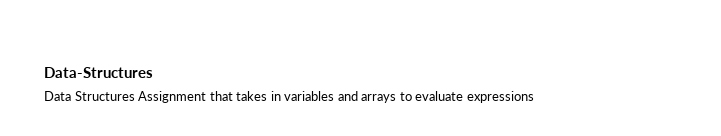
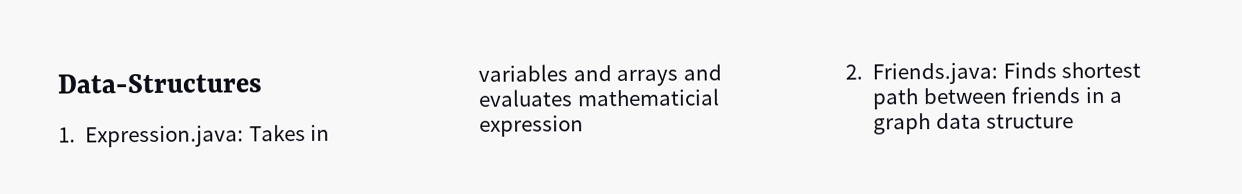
[44,91,534,103] Data Structures Assignment that takes in variables and arrays to evaluate expressions -> [58,123,331,148] [478,64,722,87] [478,88,720,107] [479,115,585,137] [845,61,1142,85] [872,86,1124,110] [873,112,1075,135] 1. Expression.java: Takes in variables and arrays and evaluates mathematicial expression // 2. Friends.java: Finds shortest path between friends in a graph data structure

